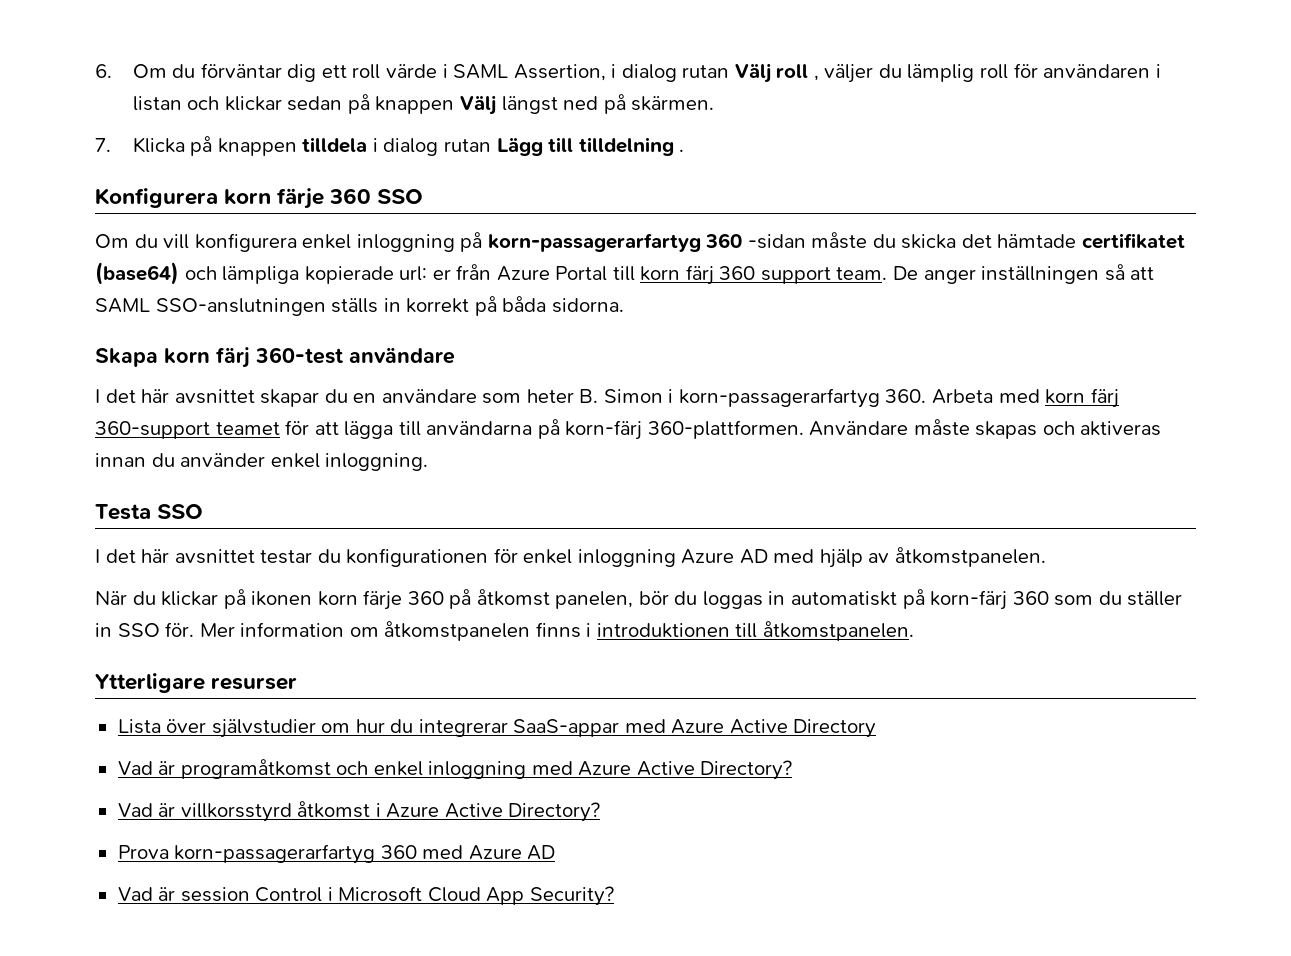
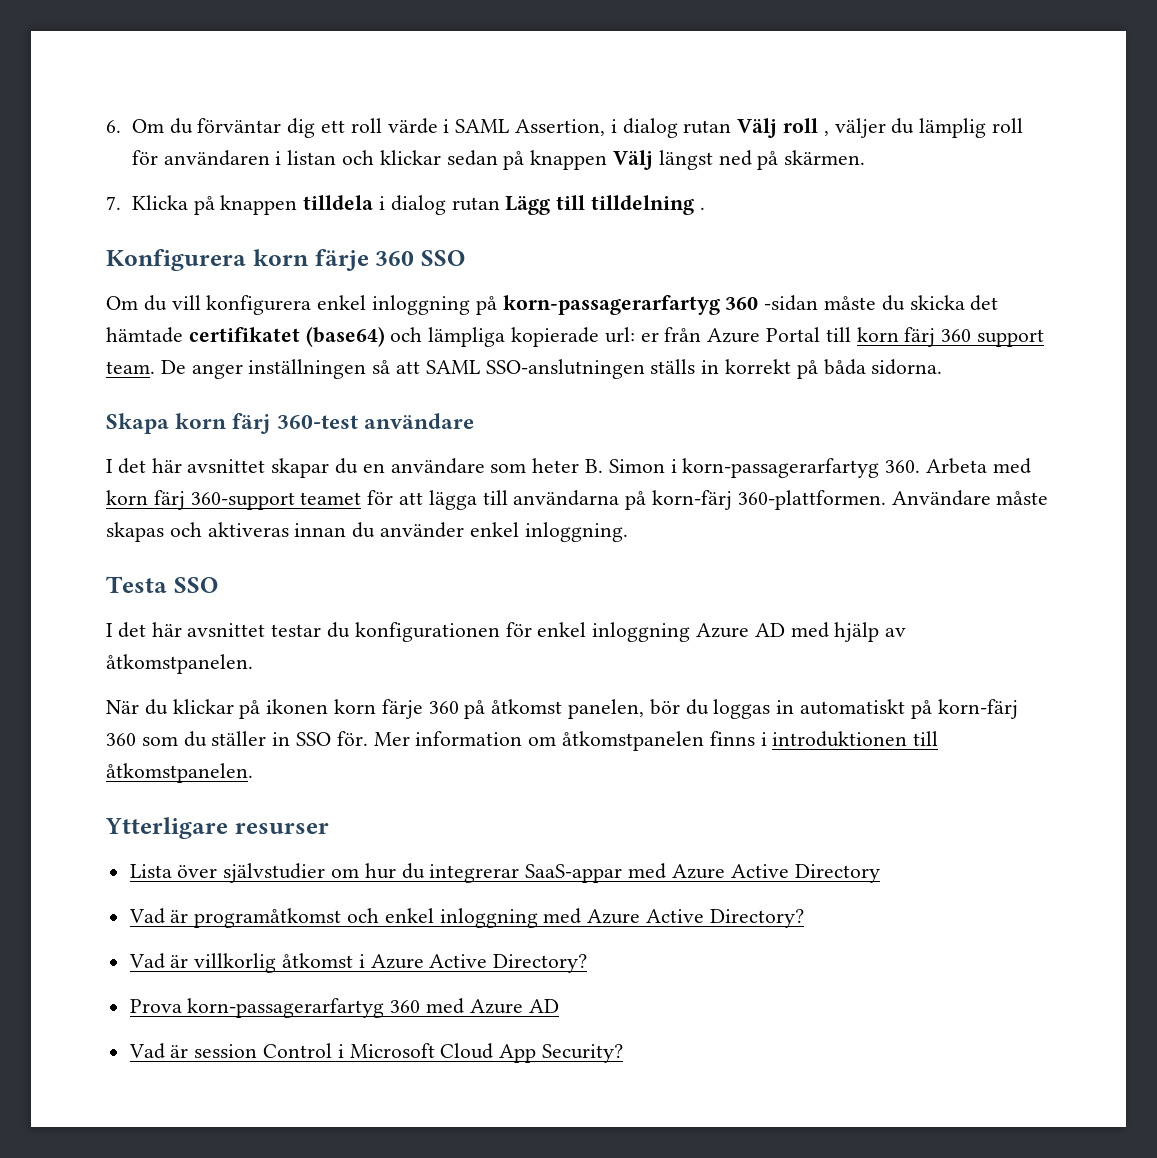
[180,803,292,822] villkorsstyrd -> [194,953,277,973] villkorlig

